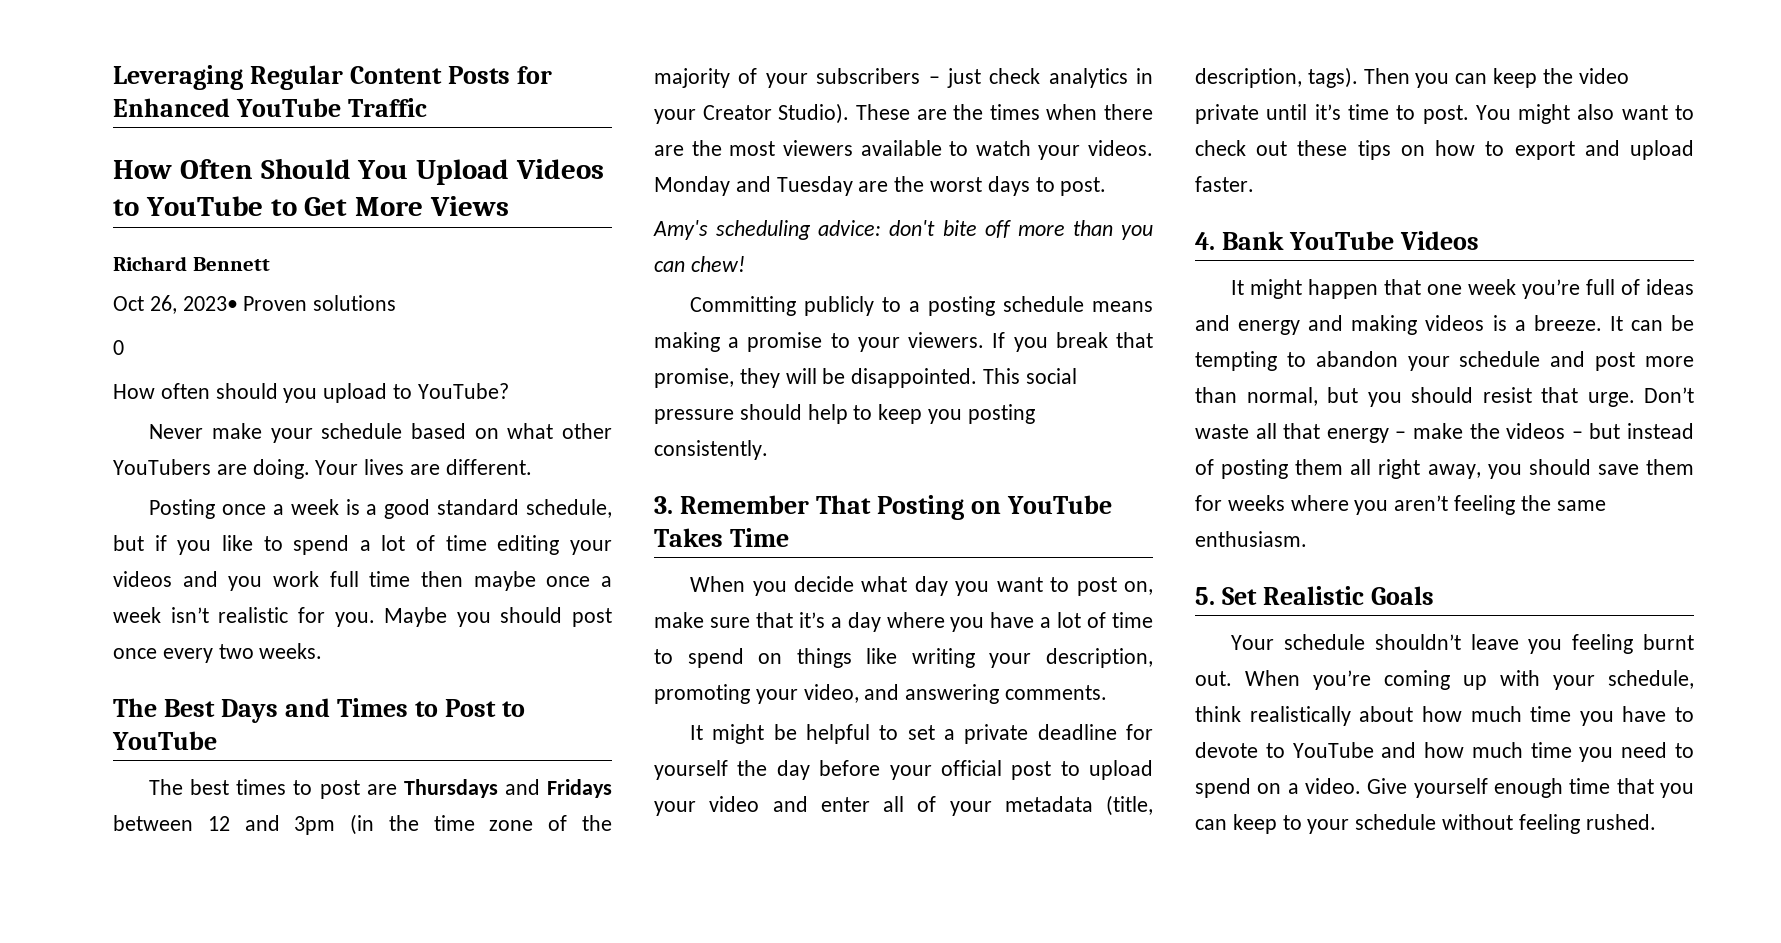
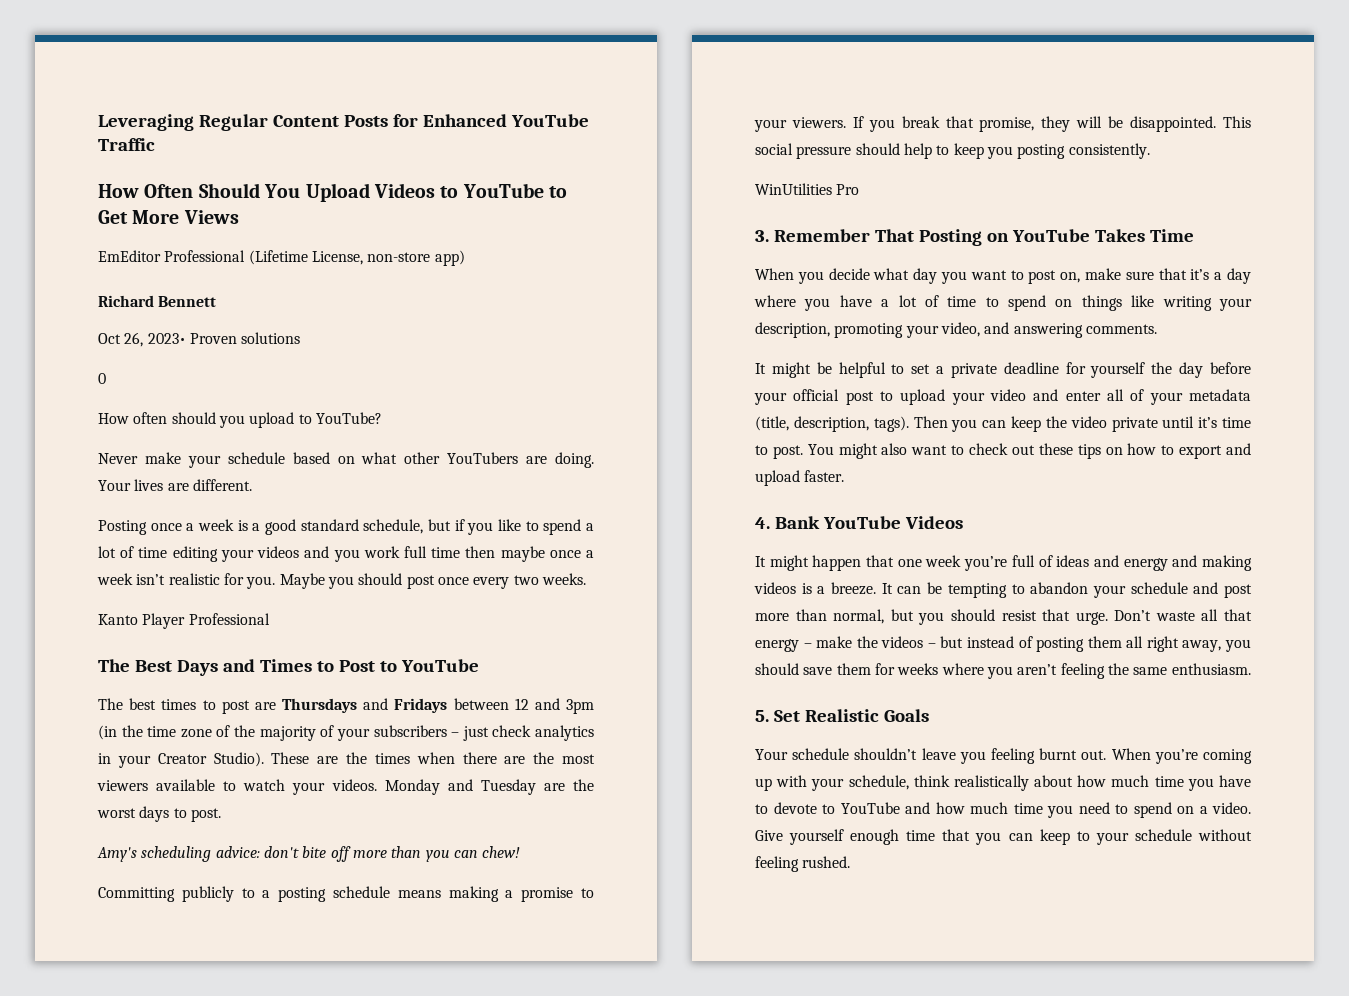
(510, 206) none -> [98,250,465,266] // EmEditor Professional (Lifetime License, non-store app)
(323, 651) none -> [98,613,270,629] // Kanto Player Professional
(768, 450) none -> [755,183,860,195] // WinUtilities Pro

